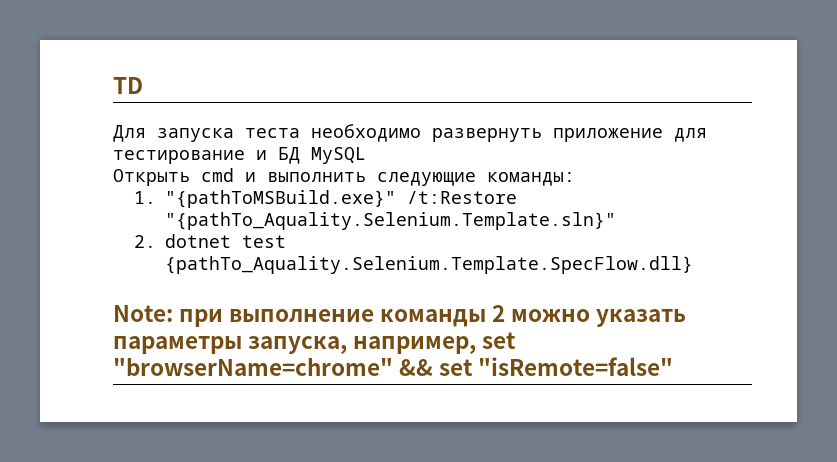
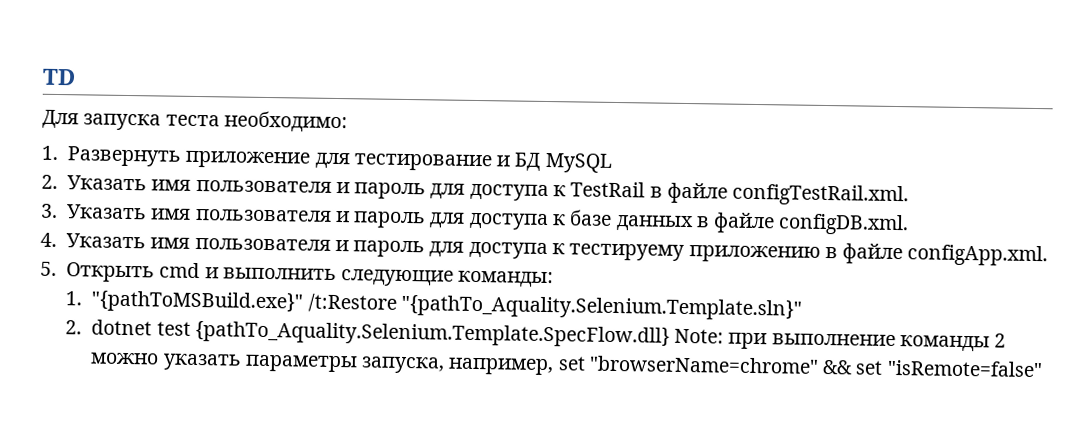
[311,124,542,142] необходимо развернуть -> [223,110,348,133] [41,145,183,167] необходимо: // 1. Развернуть
(366, 155) none -> [41,174,910,207] [41,203,910,236] [40,232,1049,267] [40,261,57,276] 2. Указать имя пользователя и пароль для доступа к TestRail в файле configTestRail.xml. // 3. Указать имя пользователя и пароль для доступа к базе данных в файле configDB.xml. // 4. Указать имя пользователя и пароль для доступа к тестируему приложению в файле configApp.xml. // 5.
(693, 265) // -> (670, 334) none

